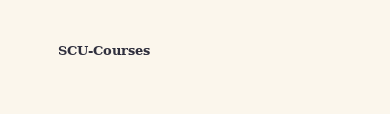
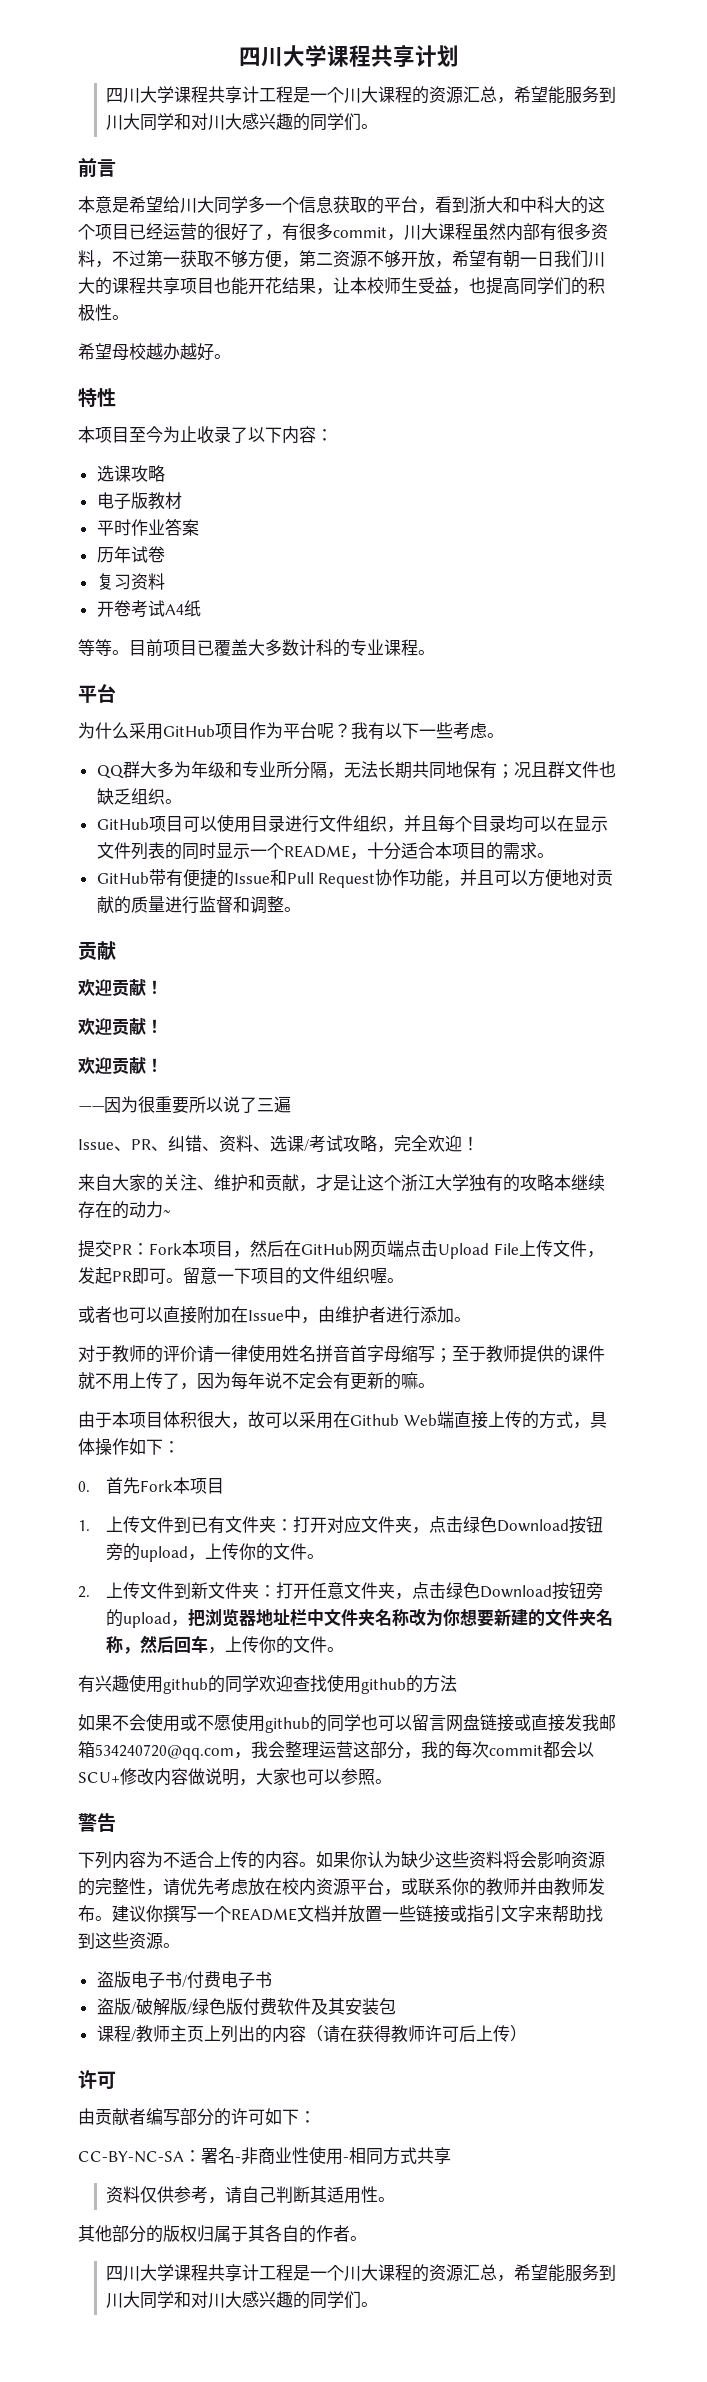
[58,46,150,55] SCU-Courses -> [238,45,459,67] [105,86,616,104] [105,113,378,131] [78,158,116,178] [78,196,605,214] [78,223,608,241] [78,250,605,268] [78,277,605,295] [78,304,129,321] [78,343,231,361] [78,388,116,408] [78,426,333,444] [96,465,165,482] [96,492,182,510] [96,518,199,536] [96,546,165,563] [96,573,165,590] [96,600,201,618] [78,639,435,657] [78,684,116,703] [78,722,504,740] [96,761,616,779] [96,788,182,805] [96,814,608,833] [96,842,554,860] [96,869,614,888] [96,896,301,914] [78,941,116,960] [78,978,163,996] [78,1017,163,1035] [78,1056,163,1074] [78,1096,291,1114] [78,1135,479,1153] [78,1174,605,1192] [78,1201,171,1219] [78,1240,604,1259] [78,1267,404,1285] [78,1306,471,1324] [78,1344,605,1363] [78,1372,435,1390] [78,1411,607,1429] [78,1438,180,1456] [78,1477,224,1494] [78,1516,603,1534] [105,1543,324,1562] [78,1582,603,1600] [105,1608,613,1628] [105,1635,344,1654] [78,1674,457,1694] [78,1713,616,1733] [78,1741,594,1760] [78,1768,392,1786] [78,1813,116,1832] [78,1851,605,1869] [78,1878,605,1896] [78,1905,603,1923] [78,1932,180,1950] [96,1971,272,1989] [96,1998,396,2016] [96,2025,527,2043] [78,2070,116,2089] [78,2108,316,2126] [78,2146,451,2165] [105,2186,395,2204] [78,2225,367,2243] [105,2264,616,2282] [105,2291,378,2309] 四川大学课程共享计划 // 四川大学课程共享计工程是一个川大课程的资源汇总，希望能服务到川大同学和对川大感兴趣的同学们。 // 前言 // 本意是希望给川大同学多一个信息获取的平台，看到浙大和中科大的这个项目已经运营的很好了，有很多commit，川大课程虽然内部有很多资料，不过第一获取不够方便，第二资源不够开放，希望有朝一日我们川大的课程共享项目也能开花结果，让本校师生受益，也提高同学们的积极性。 // 希望母校越办越好。 // 特性 // 本项目至今为止收录了以下内容： // 选课攻略 // 电子版教材 // 平时作业答案 // 历年试卷 // 复习资料 // 开卷考试A4纸 // 等等。目前项目已覆盖大多数计科的专业课程。 // 平台 // 为什么采用GitHub项目作为平台呢？我有以下一些考虑。 // QQ群大多为年级和专业所分隔，无法长期共同地保有；况且群文件也缺乏组织。 // GitHub项目可以使用目录进行文件组织，并且每个目录均可以在显示文件列表的同时显示一个README，十分适合本项目的需求。 // GitHub带有便捷的Issue和Pull Request协作功能，并且可以方便地对贡献的质量进行监督和调整。 // 贡献 // 欢迎贡献！ // 欢迎贡献！ // 欢迎贡献！ // ——因为很重要所以说了三遍 // Issue、PR、纠错、资料、选课/考试攻略，完全欢迎！ // 来自大家的关注、维护和贡献，才是让这个浙江大学独有的攻略本继续存在的动力~ // 提交PR：Fork本项目，然后在GitHub网页端点击Upload File上传文件，发起PR即可。留意一下项目的文件组织喔。 // 或者也可以直接附加在Issue中，由维护者进行添加。 // 对于教师的评价请一律使用姓名拼音首字母缩写；至于教师提供的课件就不用上传了，因为每年说不定会有更新的嘛。 // 由于本项目体积很大，故可以采用在Github Web端直接上传的方式，具体操作如下： // 0.首先Fork本项目 // 1.上传文件到已有文件夹：打开对应文件夹，点击绿色Download按钮旁的upload，上传你的文件。 // 2.上传文件到新文件夹：打开任意文件夹，点击绿色Download按钮旁的upload，把浏览器地址栏中文件夹名称改为你想要新建的文件夹名称，然后回车，上传你的文件。 // 有兴趣使用github的同学欢迎查找使用github的方法 // 如果不会使用或不愿使用github的同学也可以留言网盘链接或直接发我邮箱534240720@qq.com，我会整理运营这部分，我的每次commit都会以SCU+修改内容做说明，大家也可以参照。 // 警告 // 下列内容为不适合上传的内容。如果你认为缺少这些资料将会影响资源的完整性，请优先考虑放在校内资源平台，或联系你的教师并由教师发布。建议你撰写一个README文档并放置一些链接或指引文字来帮助找到这些资源。 // 盗版电子书/付费电子书 // 盗版/破解版/绿色版付费软件及其安装包 // 课程/教师主页上列出的内容（请在获得教师许可后上传） // 许可 // 由贡献者编写部分的许可如下： // CC-BY-NC-SA：署名-非商业性使用-相同方式共享 // 资料仅供参考，请自己判断其适用性。 // 其他部分的版权归属于其各自的作者。 // 四川大学课程共享计工程是一个川大课程的资源汇总，希望能服务到川大同学和对川大感兴趣的同学们。

